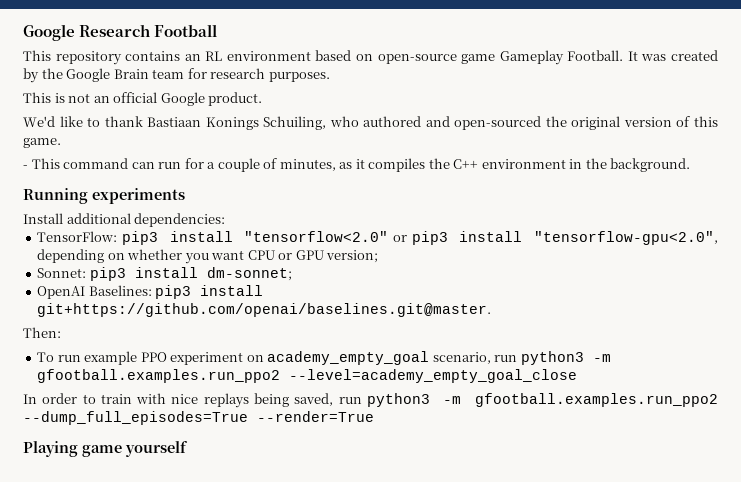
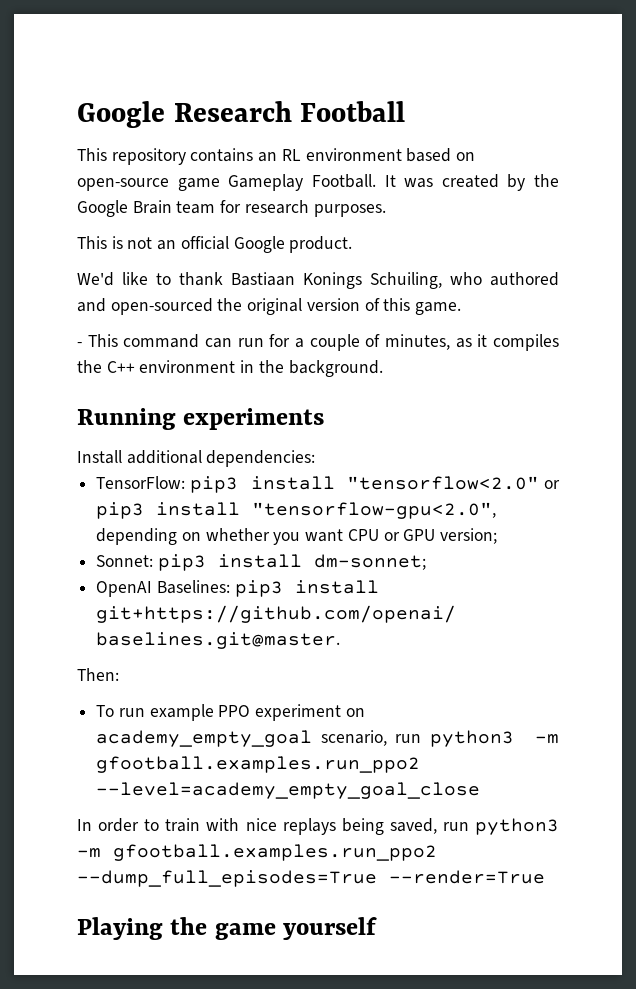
(78, 449) none -> [170,917,208,935] the

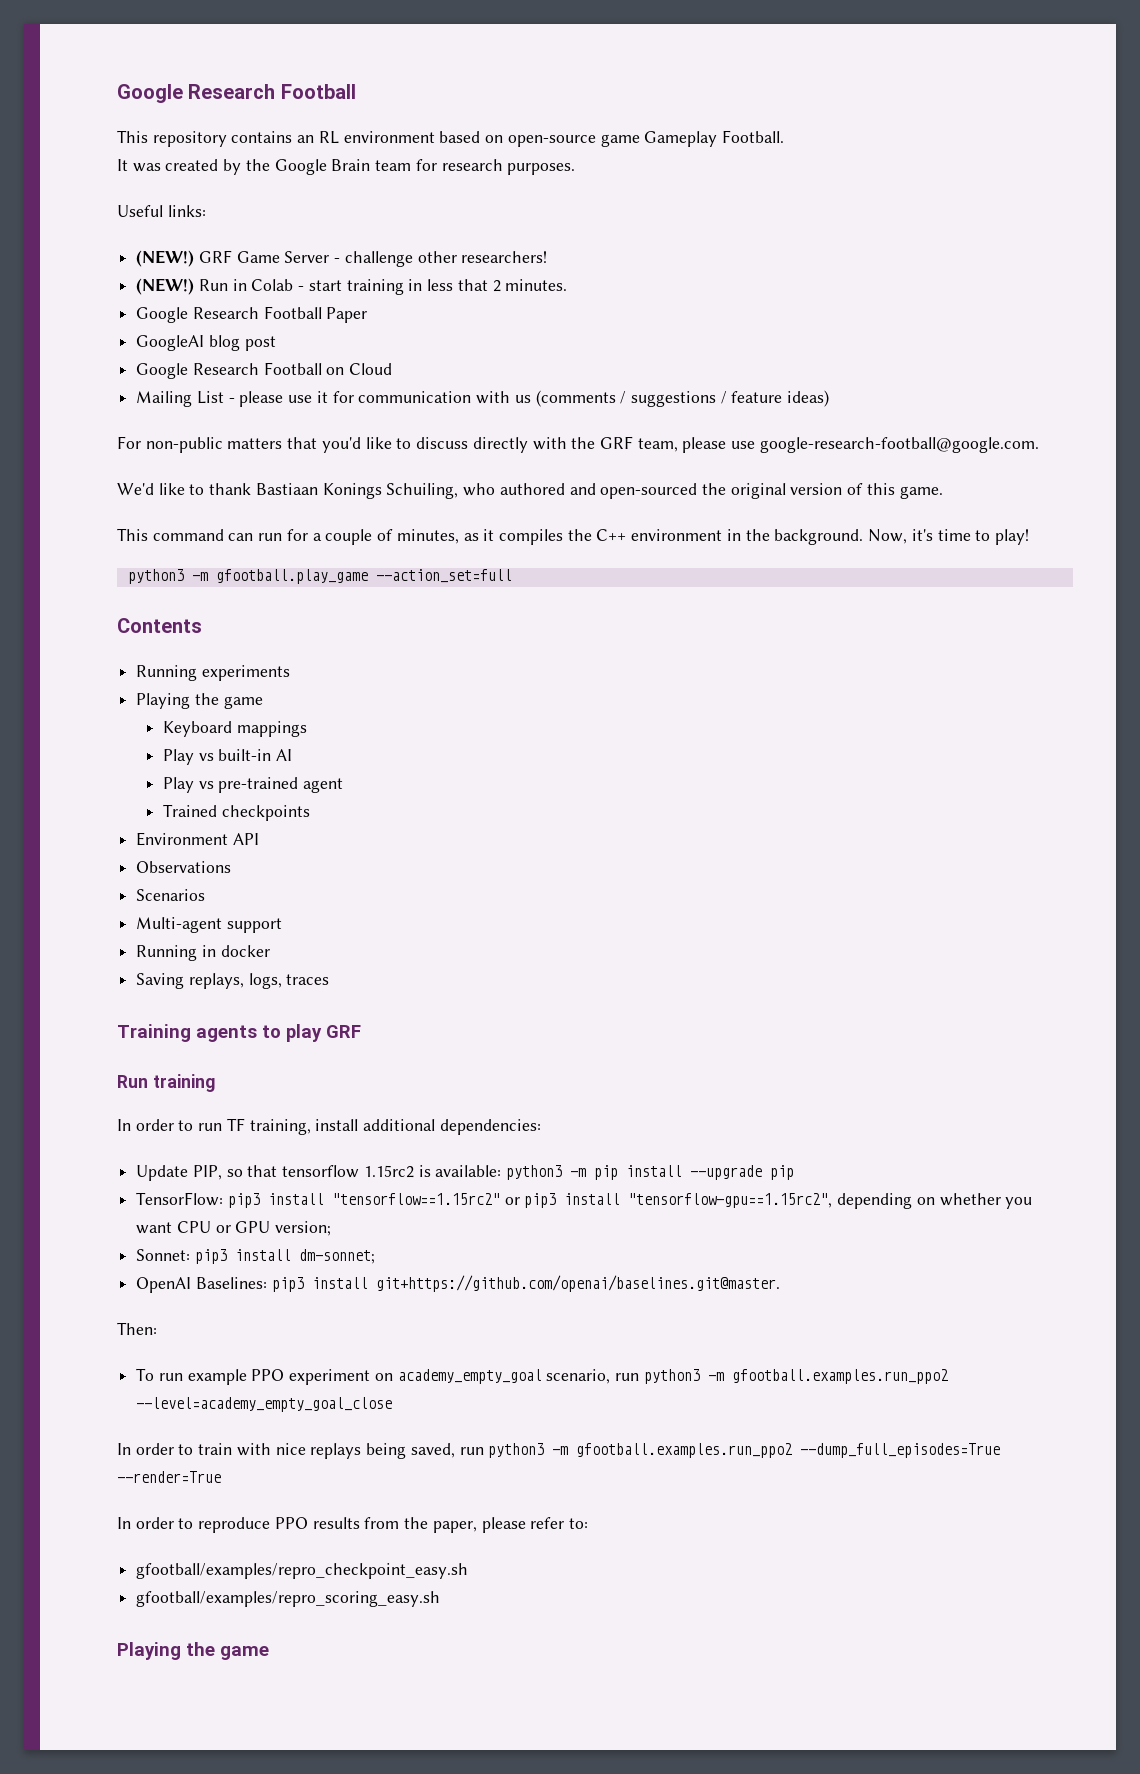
(376, 181) none -> (784, 136) //
[77,236,353,253] This is not an official Google product. -> [117,205,206,217] [136,250,548,267] [136,278,568,295] [136,306,368,323] [136,335,276,351] [136,362,393,379] [136,390,830,407] [117,436,1039,453] Useful links: // (NEW!) GRF Game Server - challenge other researchers! // (NEW!) Run in Colab - start training in less that 2 minutes. // Google Research Football Paper // GoogleAI blog post // Google Research Football on Cloud // Mailing List - please use it for communication with us (comments / suggestions / feature ideas) // For non-public matters that you'd like to discuss directly with the GRF team, please use google-research-football@google.com.
[77,342,82,347] - -> (943, 492) none
[77,408,325,430] [77,450,316,467] // Running experiments // Install additional dependencies: -> [868,529,1029,545] [127,569,512,584] [117,618,202,633] [136,665,290,681] [136,693,263,709] [162,721,307,737] [162,749,293,765] [162,777,344,793] [162,804,310,821] [136,832,259,846] [136,861,232,873] [136,889,206,901] [136,917,282,933] [136,945,270,961] [136,973,330,989] [117,1024,361,1042] [117,1074,215,1092] [117,1118,541,1135] [136,1165,795,1181] Now, it's time to play! // python3 -m gfootball.play_game --action_set=full // Contents // Running experiments // Playing the game // Keyboard mappings // Play vs built-in AI // Play vs pre-trained agent // Trained checkpoints // Environment API // Observations // Scenarios // Multi-agent support // Running in docker // Saving replays, logs, traces // Training agents to play GRF // Run training // In order to run TF training, install additional dependencies: // Update PIP, so that tensorflow 1.15rc2 is available: python3 -m pip install --upgrade pip
[347,476,540,490] "tensorflow<2.0" -> [331,1193,500,1205] "tensorflow==1.15rc2"
[252,502,497,519] "tensorflow-gpu<2.0", -> [628,1193,833,1208] "tensorflow-gpu==1.15rc2",
[77,917,378,940] // Playing the game yourself -> [117,1517,588,1533] [136,1563,469,1579] [136,1591,441,1607] [117,1642,269,1660] // In order to reproduce PPO results from the paper, please refer to: // gfootball/examples/repro_checkpoint_easy.sh // gfootball/examples/repro_scoring_easy.sh // Playing the game

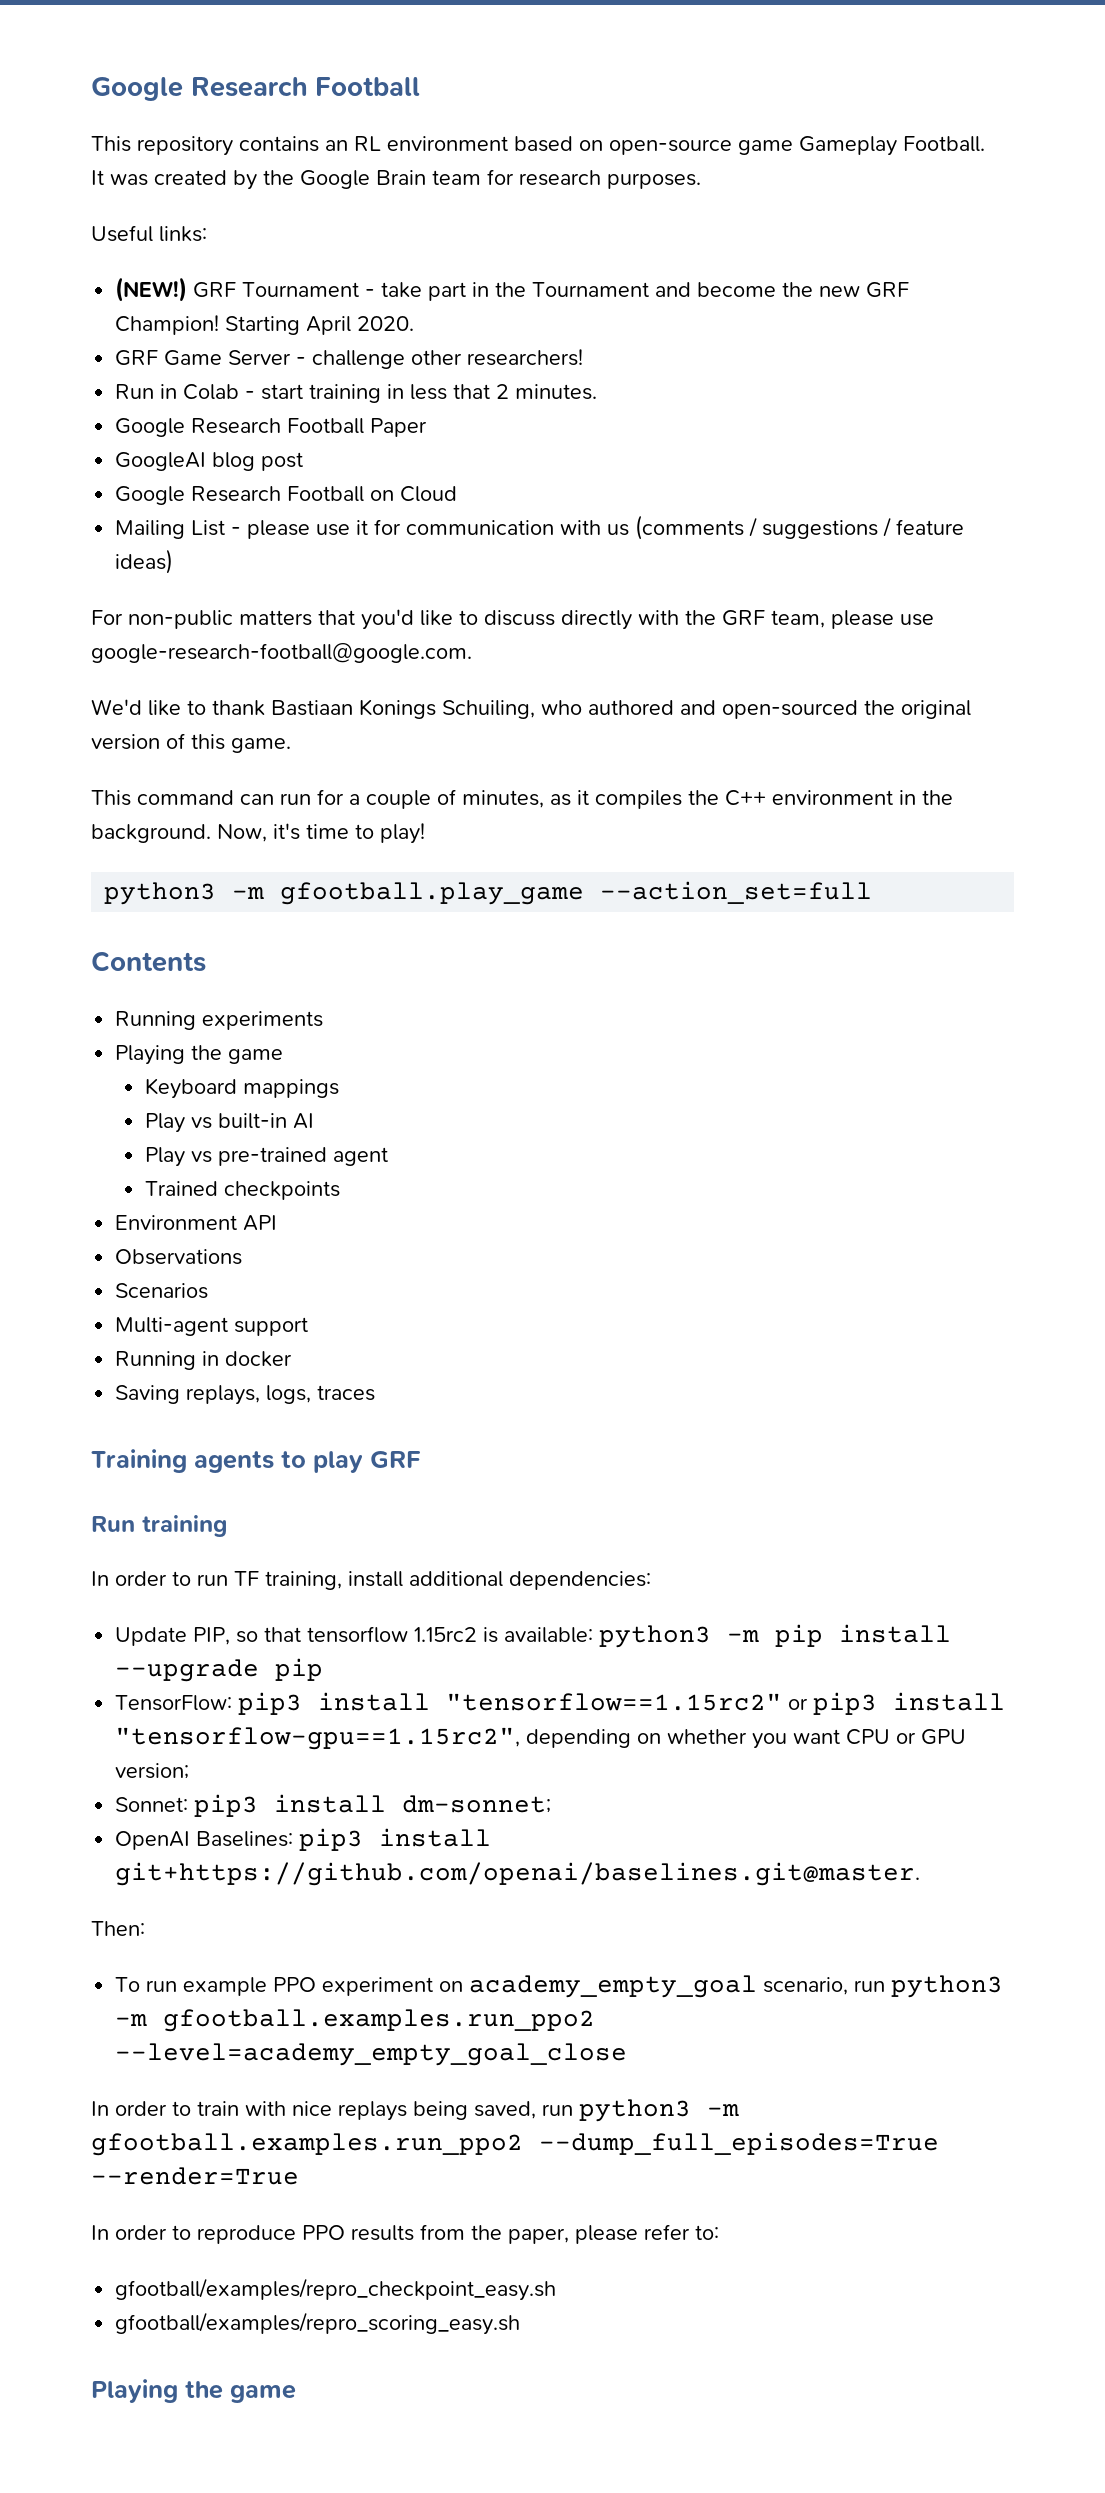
(232, 256) none -> [242,282,910,301] [115,315,415,335] [115,350,159,366] Tournament - take part in the Tournament and become the new GRF Champion! Starting April 2020. // GRF
[136,278,195,295] (NEW!) -> (584, 357) none

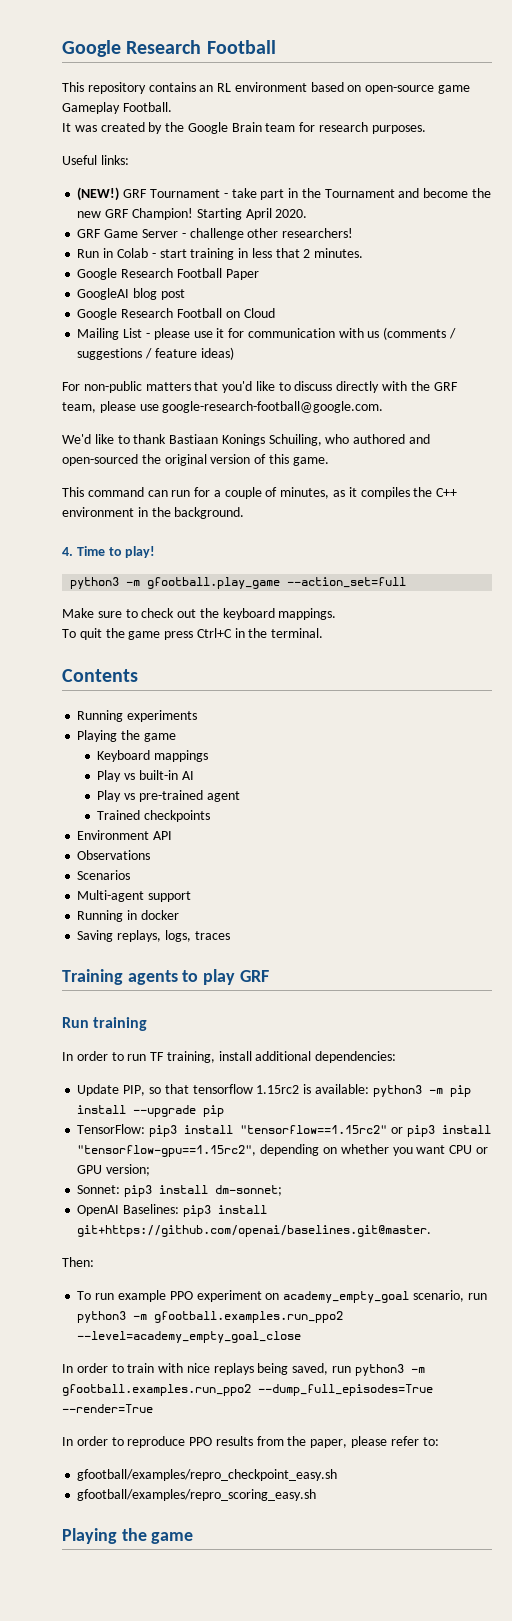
[217,823,349,842] Now, it's time -> [62,546,105,556] // 4. Time
(873, 892) none -> [62,608,337,620] [62,628,324,640] // Make sure to check out the keyboard mappings. // To quit the game press Ctrl+C in the terminal.

